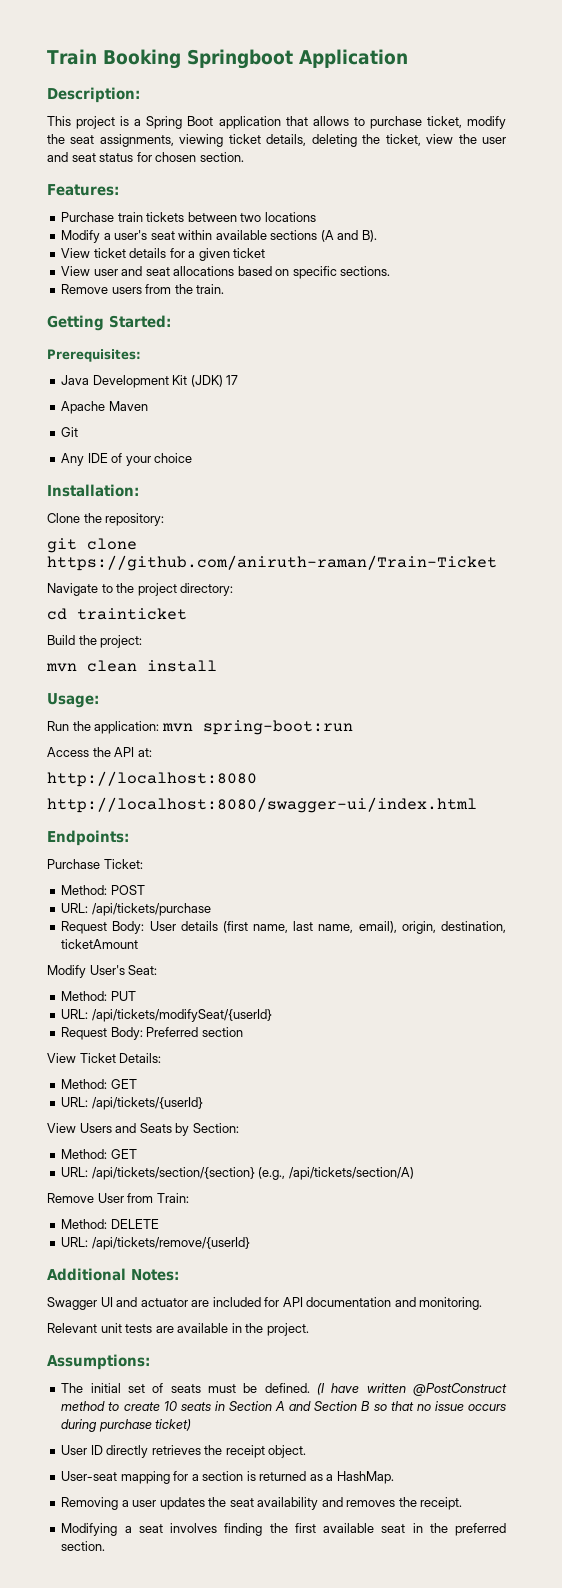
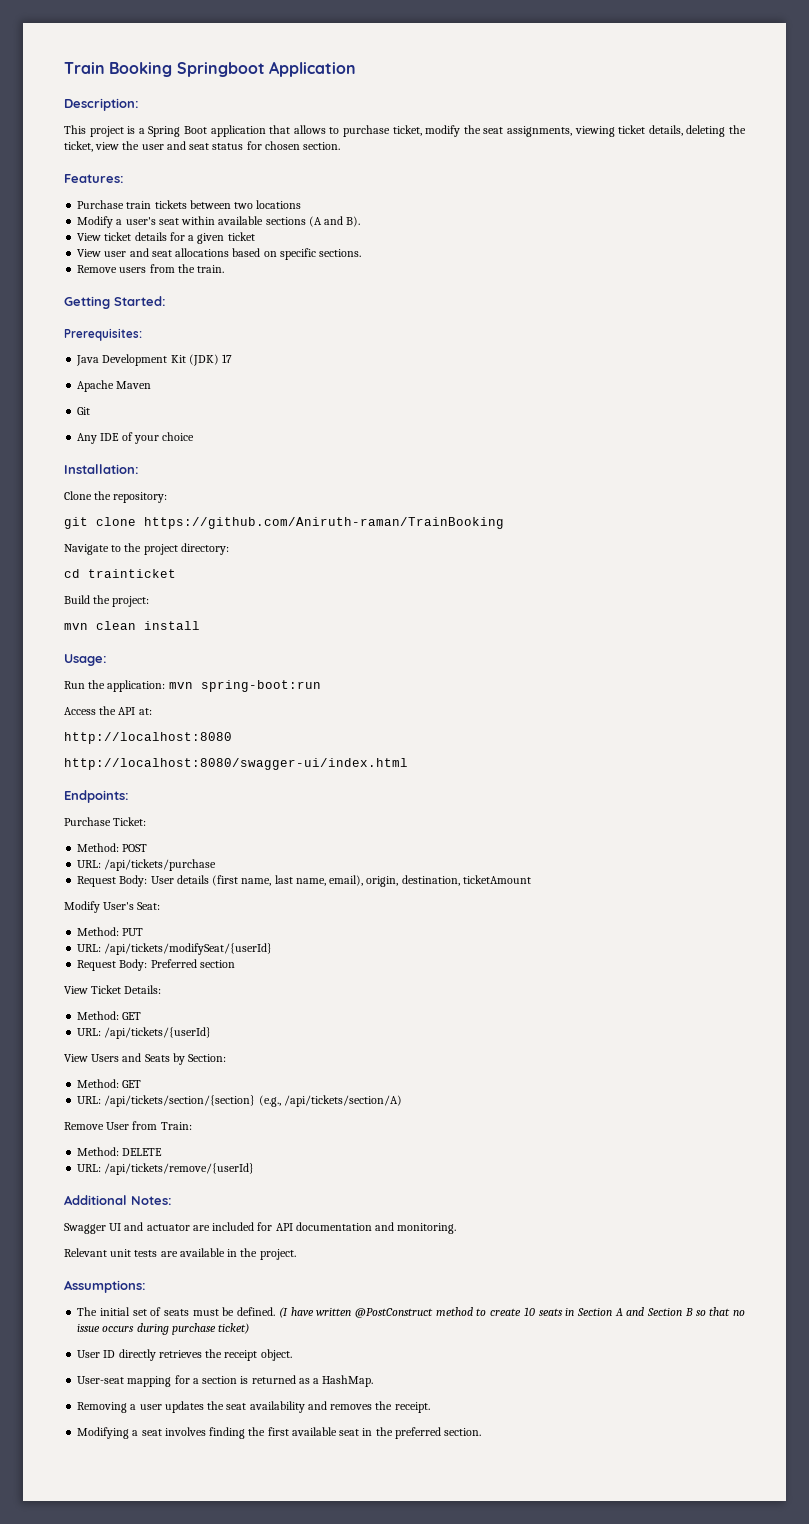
[47,555,497,571] https://github.com/aniruth-raman/Train-Ticket -> [144,517,504,529] https://github.com/Aniruth-raman/TrainBooking

